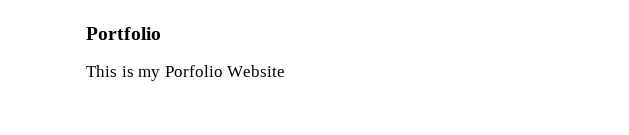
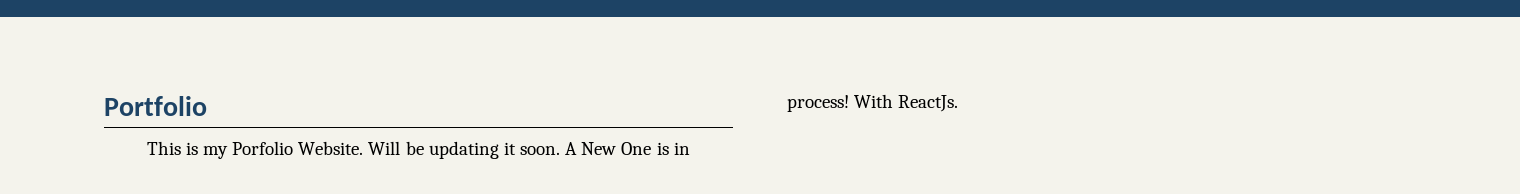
[227,65,286,77] Website -> [298,141,690,159] [787,94,959,112] Website. Will be updating it soon. A New One is in process! With ReactJs.

